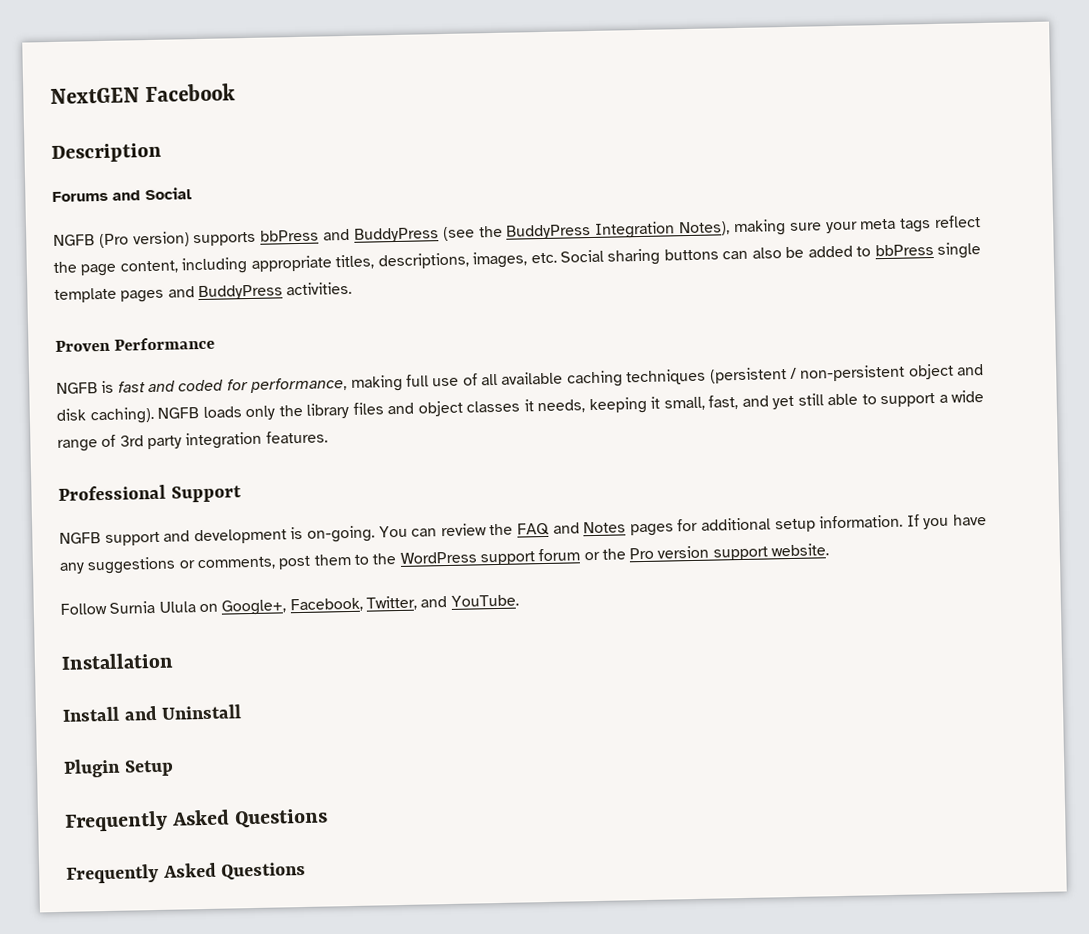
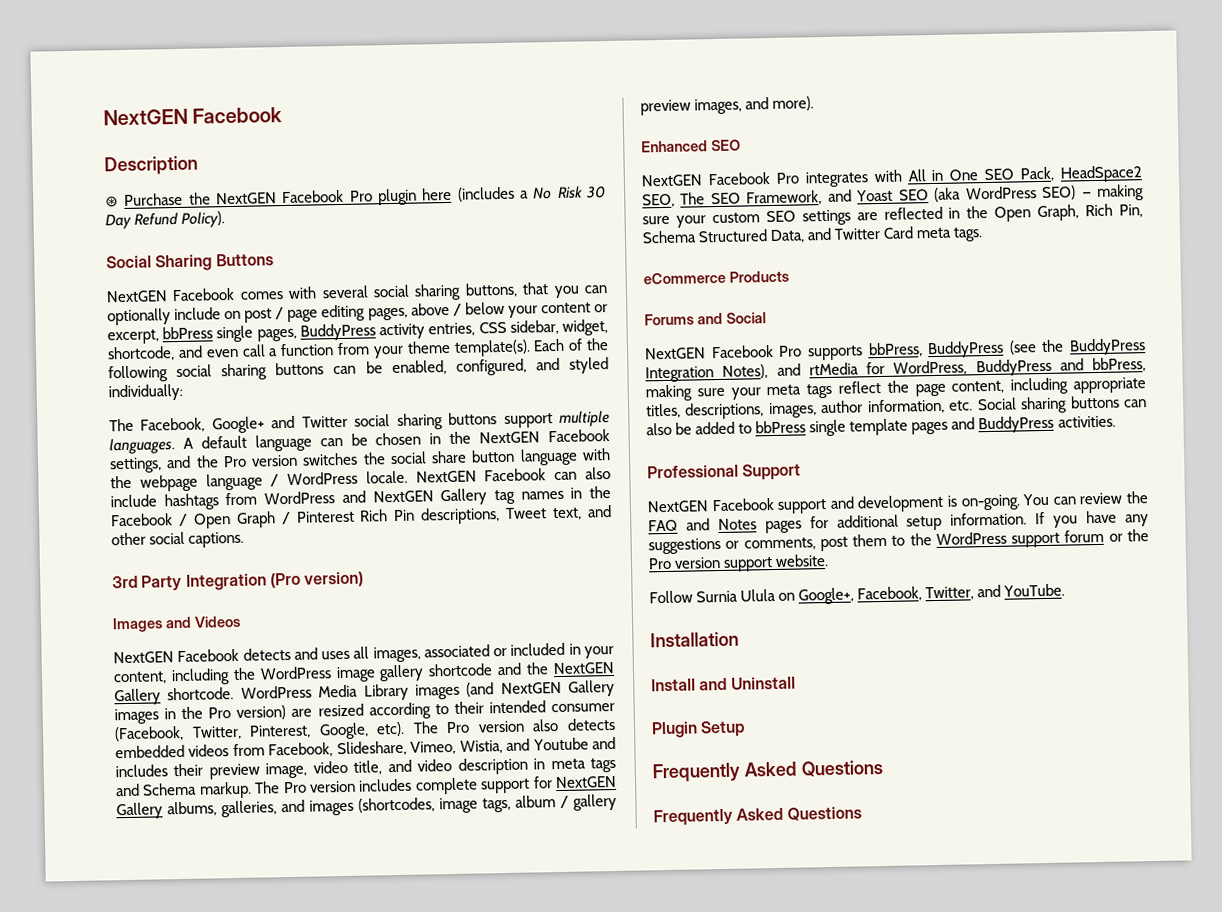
[52,187,192,202] [53,228,351,249] Forums and Social // NGFB (Pro version) supports bbPress and -> [105,185,607,208] [105,211,226,230] [106,253,274,272] [106,282,608,303] [107,301,609,326] [107,319,608,345] [107,338,609,362] [108,357,609,383] [108,383,183,402] [109,410,610,434] [109,429,611,455] [109,448,611,474] [110,466,612,492] [110,486,611,511] [110,505,612,529] [111,531,245,548] [112,571,365,591] [112,615,241,633] [113,642,615,664] [113,661,616,686] [114,679,615,706] [114,700,615,725] [114,717,616,742] [115,736,616,759] [115,757,616,780] [115,775,617,799] [116,793,617,820] [640,96,815,116] [641,139,741,153] [641,165,1143,188] [642,184,1145,208] [642,203,1143,228] [642,226,984,244] [643,270,789,285] [644,312,766,326] [645,342,923,361] ⊛ Purchase the NextGEN Facebook Pro plugin here (includes a No Risk 30 Day Refund Policy). // Social Sharing Buttons // NextGEN Facebook comes with several social sharing buttons, that you can optionally include on post / page editing pages, above / below your content or excerpt, bbPress single pages, BuddyPress activity entries, CSS sidebar, widget, shortcode, and even call a function from your theme template(s). Each of the following social sharing buttons can be enabled, configured, and styled individually: // The Facebook, Google+ and Twitter social sharing buttons support multiple languages. A default language can be chosen in the NextGEN Facebook settings, and the Pro version switches the social share button language with the webpage language / WordPress locale. NextGEN Facebook can also include hashtags from WordPress and NextGEN Gallery tag names in the Facebook / Open Graph / Pinterest Rich Pin descriptions, Tweet text, and other social captions. // 3rd Party Integration (Pro version) // Images and Videos // NextGEN Facebook detects and uses all images, associated or included in your content, including the WordPress image gallery shortcode and the NextGEN Gallery shortcode. WordPress Media Library images (and NextGEN Gallery images in the Pro version) are resized according to their intended consumer (Facebook, Twitter, Pinterest, Google, etc). The Pro version also detects embedded videos from Facebook, Slideshare, Vimeo, Wistia, and Youtube and includes their preview image, video title, and video description in meta tags and Schema markup. The Pro version includes complete support for NextGEN Gallery albums, galleries, and images (shortcodes, image tags, album / gallery preview images, and more). // Enhanced SEO // NextGEN Facebook Pro integrates with All in One SEO Pack, HeadSpace2 SEO, The SEO Framework, and Yoast SEO (aka WordPress SEO) — making sure your custom SEO settings are reflected in the Open Graph, Rich Pin, Schema Structured Data, and Twitter Card meta tags. // eCommerce Products // Forums and Social // NextGEN Facebook Pro supports bbPress,
(731, 229) none -> [776,357,1146,377] and rtMedia for WordPress, BuddyPress and bbPress,
(528, 260) none -> [821,398,945,415] author information,
[55,336,216,352] [56,363,984,394] [56,390,984,425] [57,430,328,452] // Proven Performance // NGFB is fast and coded for performance, making full use of all available caching techniques (persistent / non-persistent object and disk caching). NGFB loads only the library files and object classes it needs, keeping it small, fast, and yet still able to support a wide range of 3rd party integration features. -> (1116, 421) none
[59,532,101,544] NGFB -> [647,497,775,513] NextGEN Facebook

